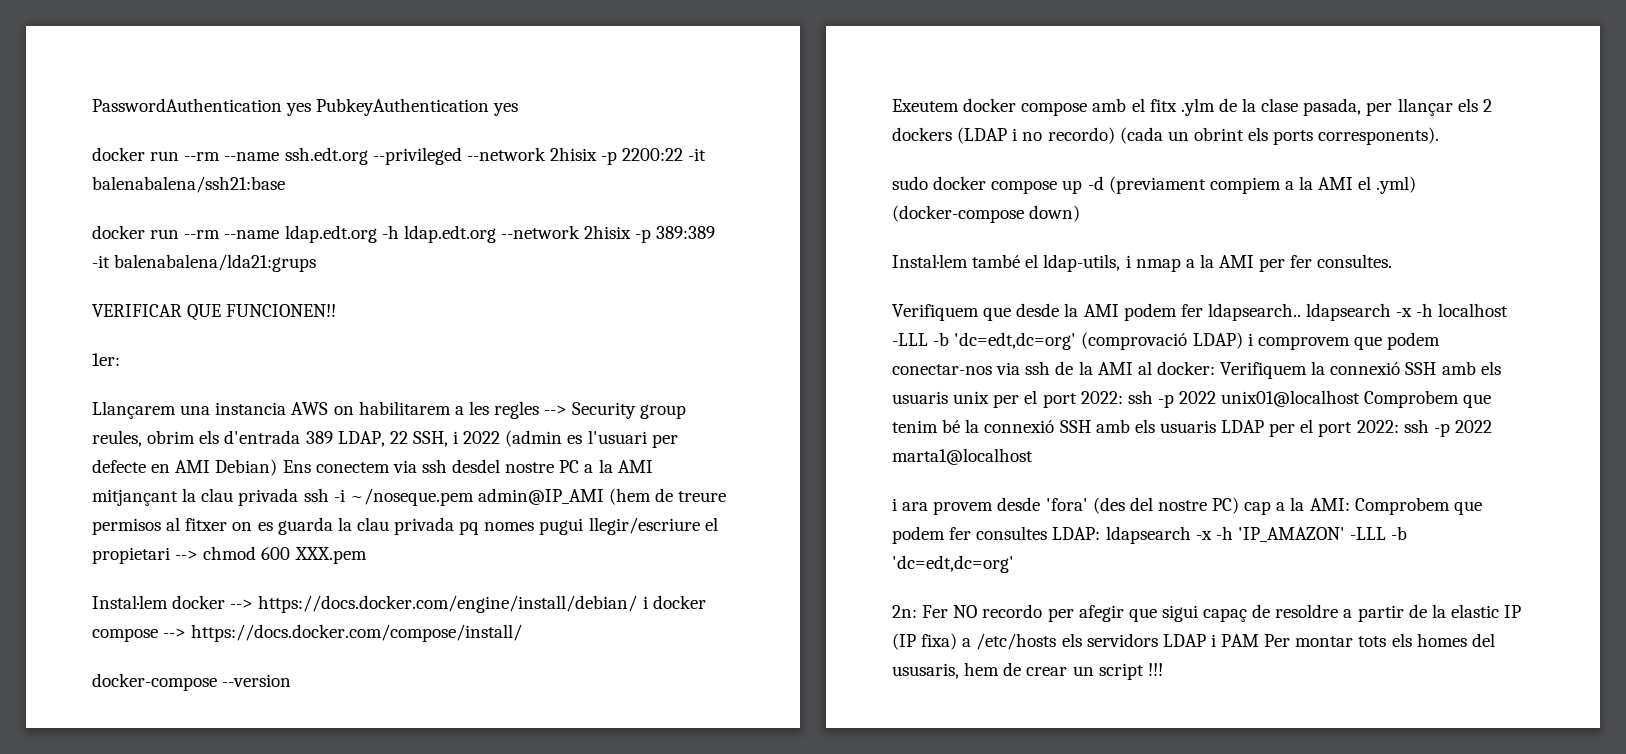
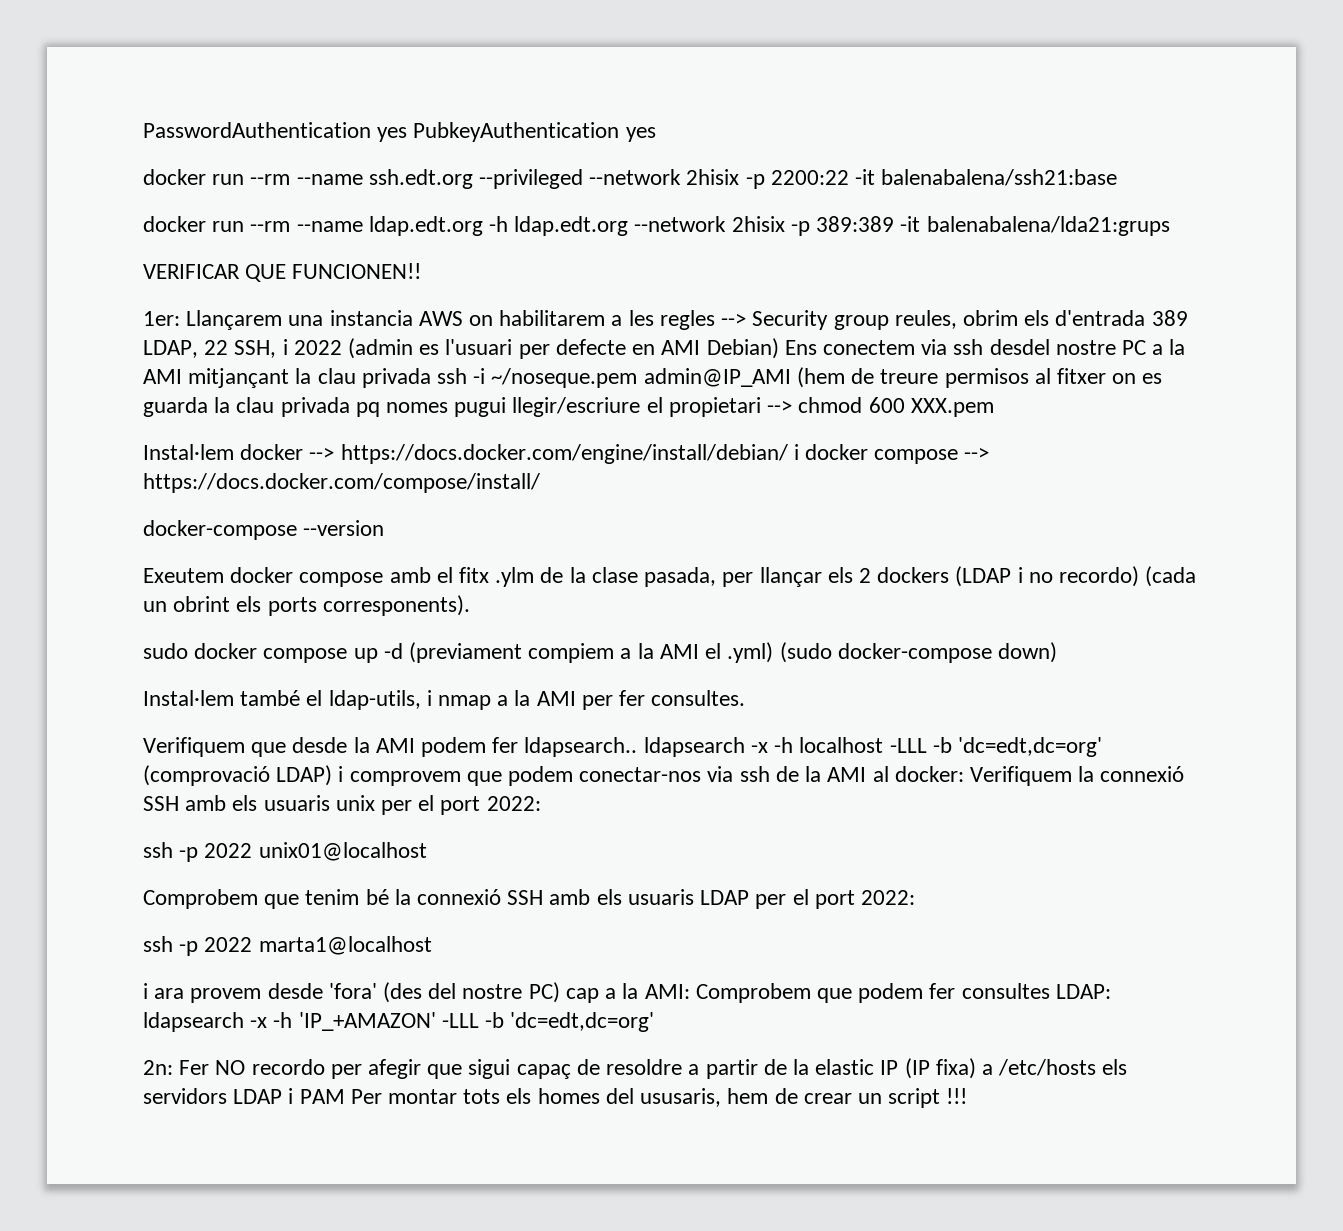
(120, 359) // -> (180, 318) none
[892,205,1024,223] (docker-compose -> [779,642,992,663] (sudo docker-compose
(1123, 397) none -> (541, 803) //
(1361, 398) none -> (427, 851) //
(1399, 426) none -> (915, 897) //
[1237,527,1345,542] 'IP_AMAZON' -> [298,1012,436,1031] 'IP_+AMAZON'

